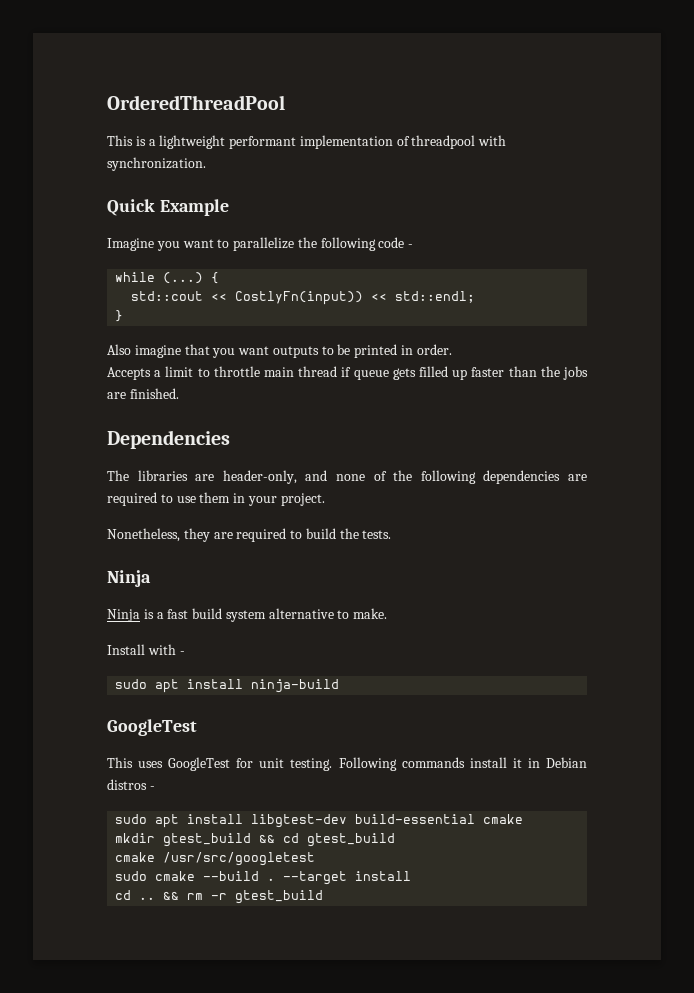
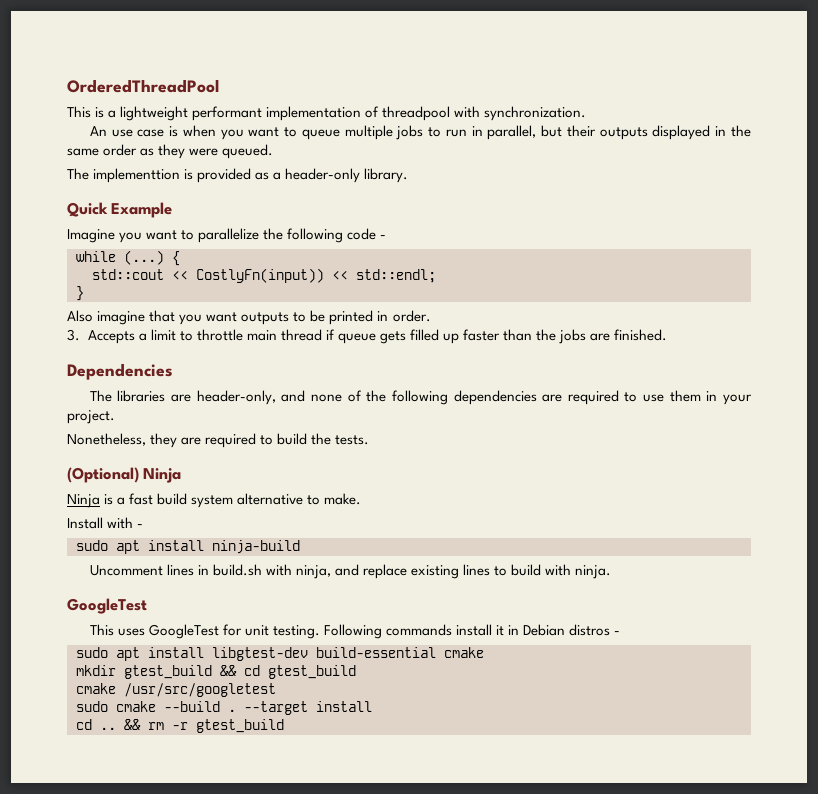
(206, 164) none -> [89,125,752,140] [67,144,274,159] [67,168,409,183] // An use case is when you want to queue multiple jobs to run in parallel, but their outputs displayed in the same order as they were queued. // The implementtion is provided as a header-only library.
(452, 349) none -> [67,329,80,341] 3.
(392, 534) none -> [67,467,139,483] (Optional)
(340, 686) none -> [89,564,612,579] // Uncomment lines in build.sh with ninja, and replace existing lines to build with ninja.

